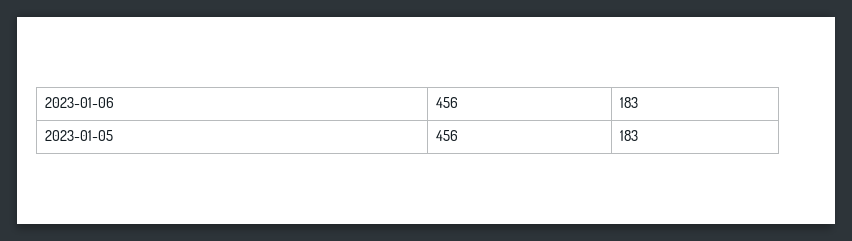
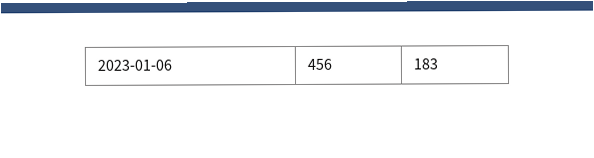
[45,130,114,141] [436,130,459,141] [620,130,639,141] // 2023-01-05 | 456 | 183 -> (438, 64) none

